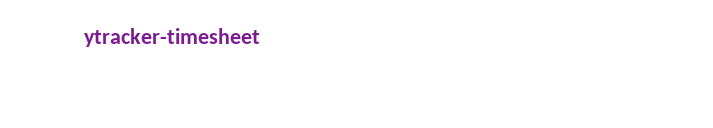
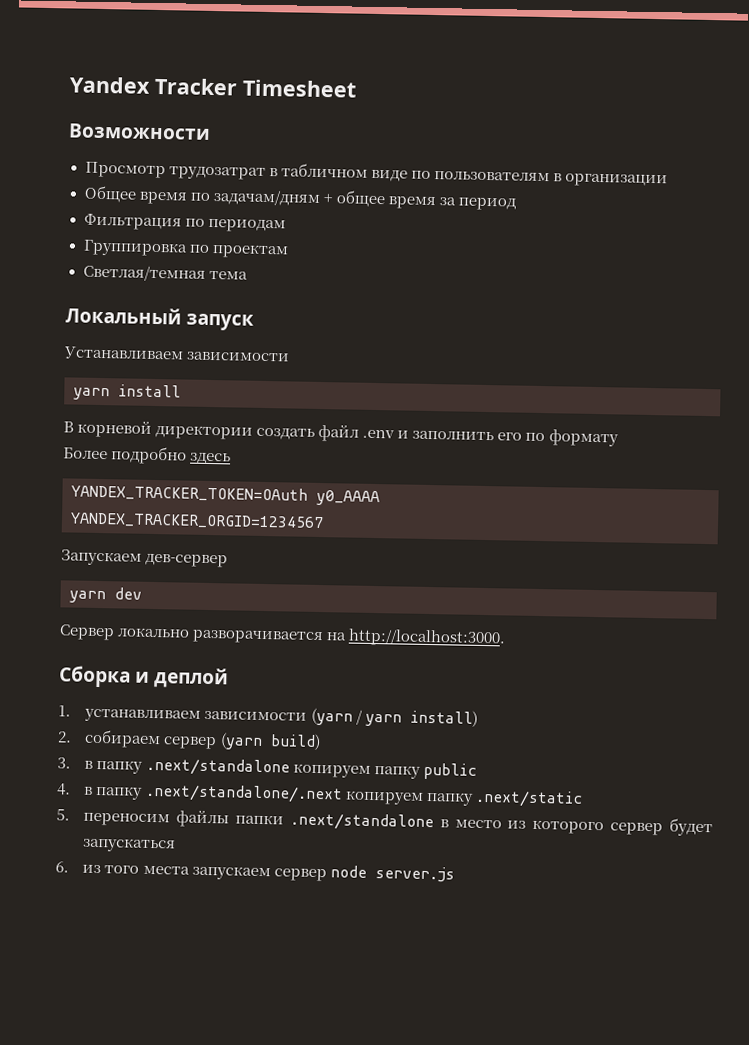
[84,28,260,47] ytracker-timesheet -> [69,76,356,98] [68,123,211,140] [84,161,668,188] [83,185,516,211] [83,213,286,233] [82,239,289,259] [82,264,248,282] [65,306,255,331] [63,346,291,362] [73,384,181,401] [63,419,619,447] [63,446,232,465] [71,484,380,507] [70,512,324,531] [61,549,229,568] [69,587,142,604] [59,624,507,648] [58,665,230,689] [58,705,478,727] [57,729,321,751] [57,757,477,780] [56,783,583,808] [56,808,713,837] [82,837,177,853] [55,861,455,883] Yandex Tracker Timesheet // Возможности // Просмотр трудозатрат в табличном виде по пользователям в организации // Общее время по задачам/дням + общее время за период // Фильтрация по периодам // Группировка по проектам // Светлая/темная тема // Локальный запуск // Устанавливаем зависимости // yarn install // В корневой директории создать файл .env и заполнить его по формату // Более подробно здесь // YANDEX_TRACKER_TOKEN=OAuth y0_AAAA // YANDEX_TRACKER_ORGID=1234567 // Запускаем дев-сервер // yarn dev // Сервер локально разворачивается на http://localhost:3000. // Сборка и деплой // 1. устанавливаем зависимости (yarn / yarn install) // 2. собираем сервер (yarn build) // 3. в папку .next/standalone копируем папку public // 4. в папку .next/standalone/.next копируем папку .next/static // 5. переносим файлы папки .next/standalone в место из которого сервер будет запускаться // 6. из того места запускаем сервер node server.js

